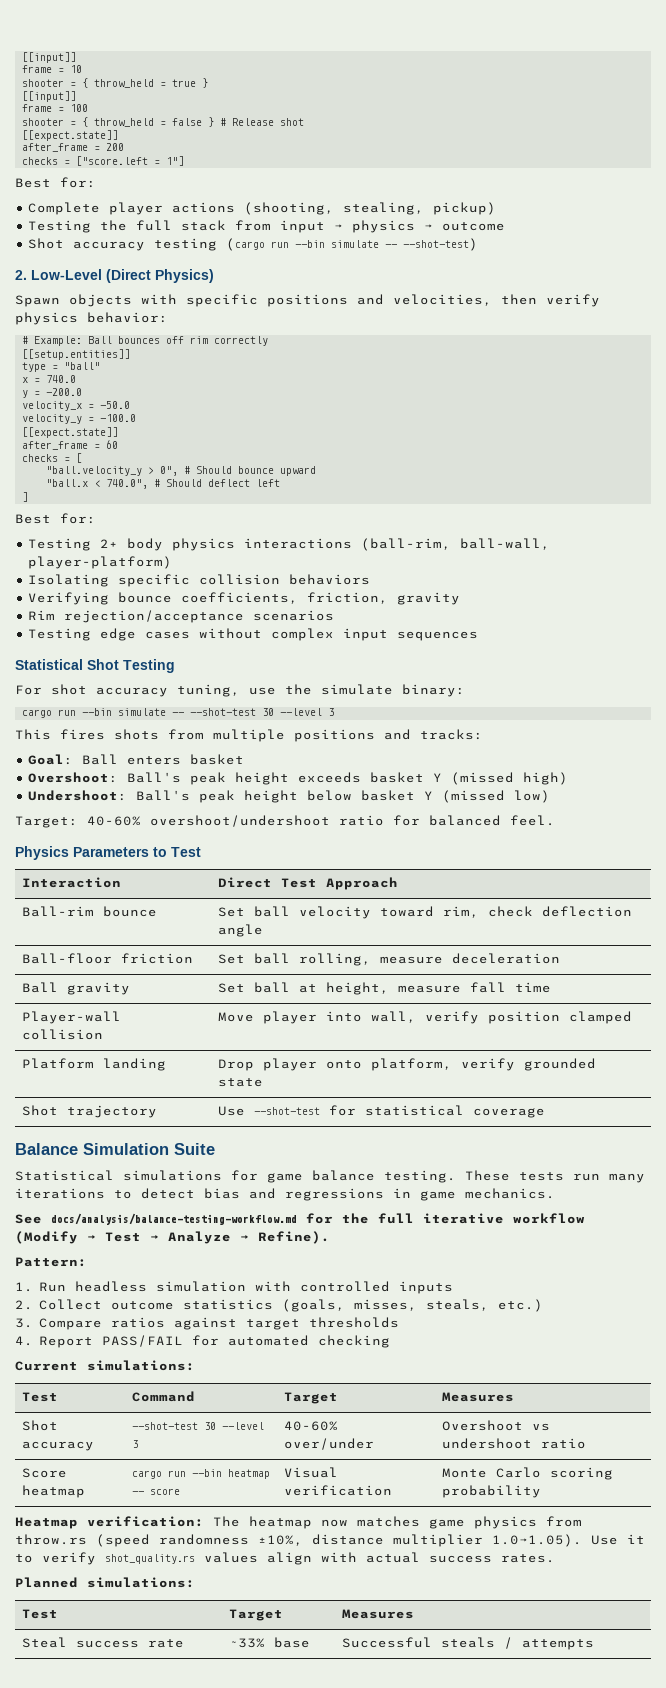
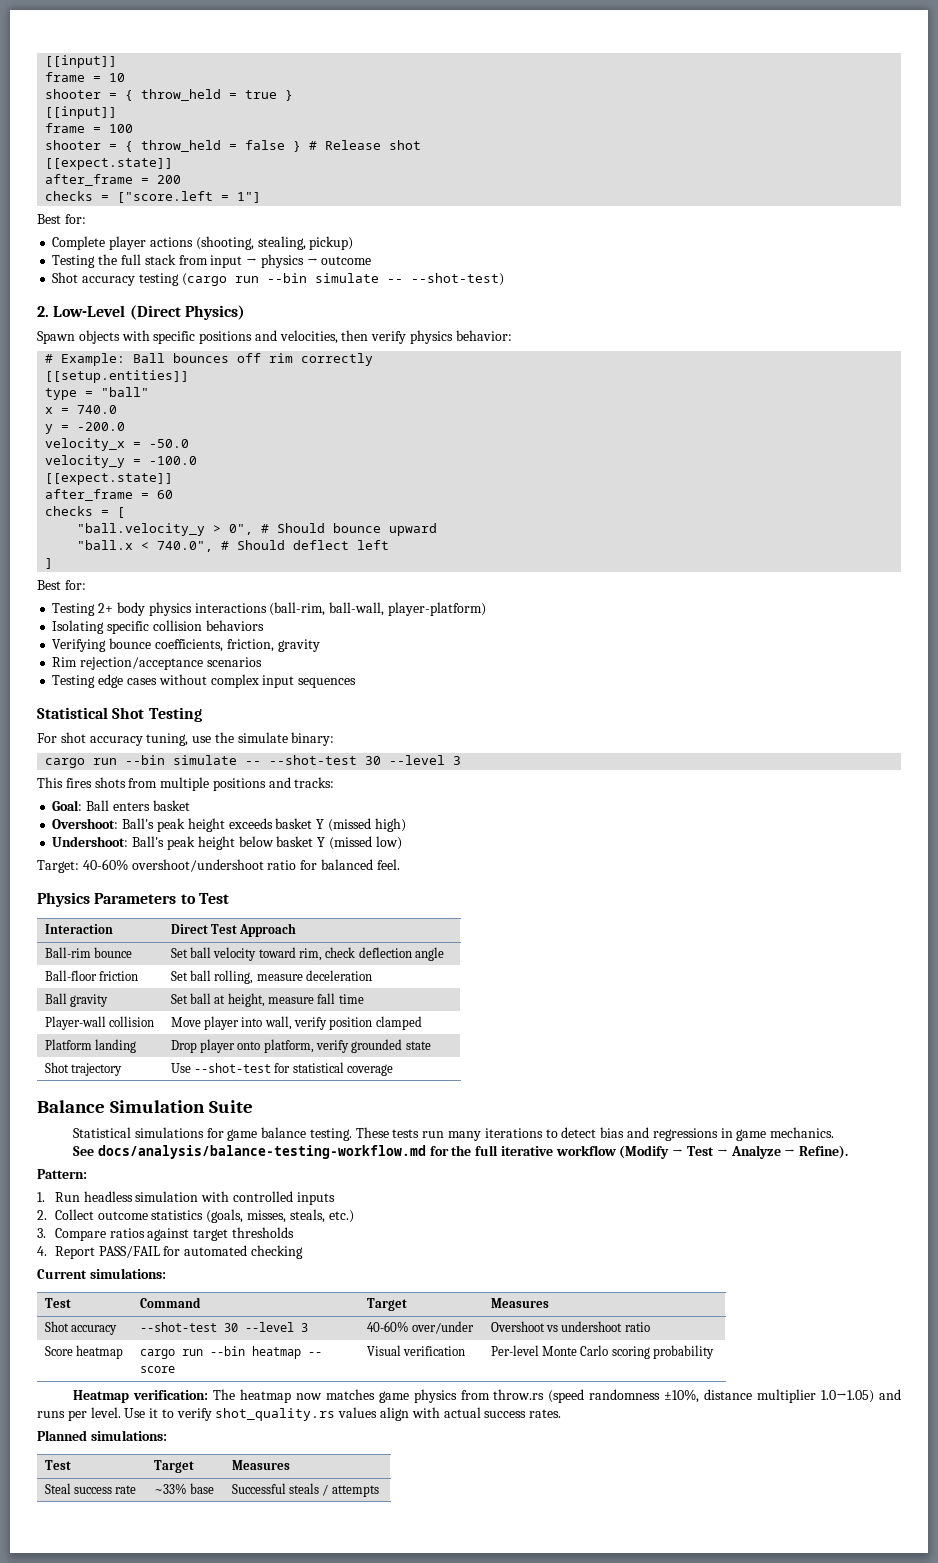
(392, 1490) none -> [490,1345,539,1356] Per-level
[492,1534,582,1547] 1.0→1.05). -> [821,1389,901,1403] [37,1407,121,1421] 1.0→1.05) and runs per level.

